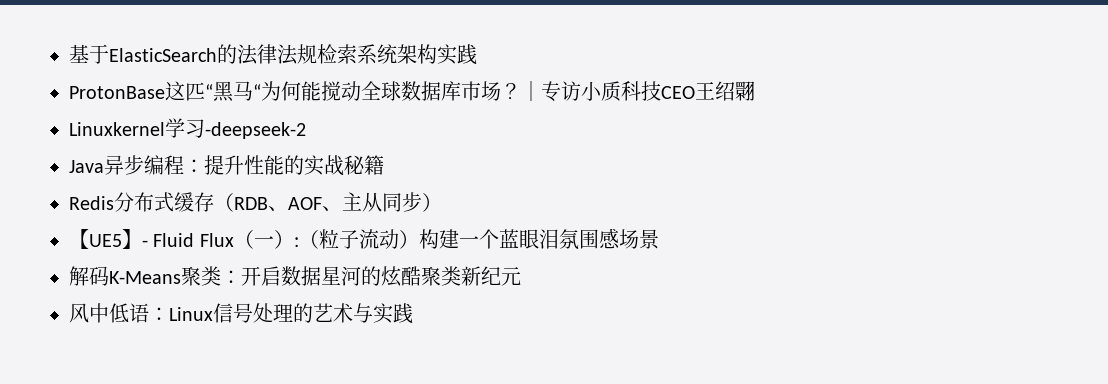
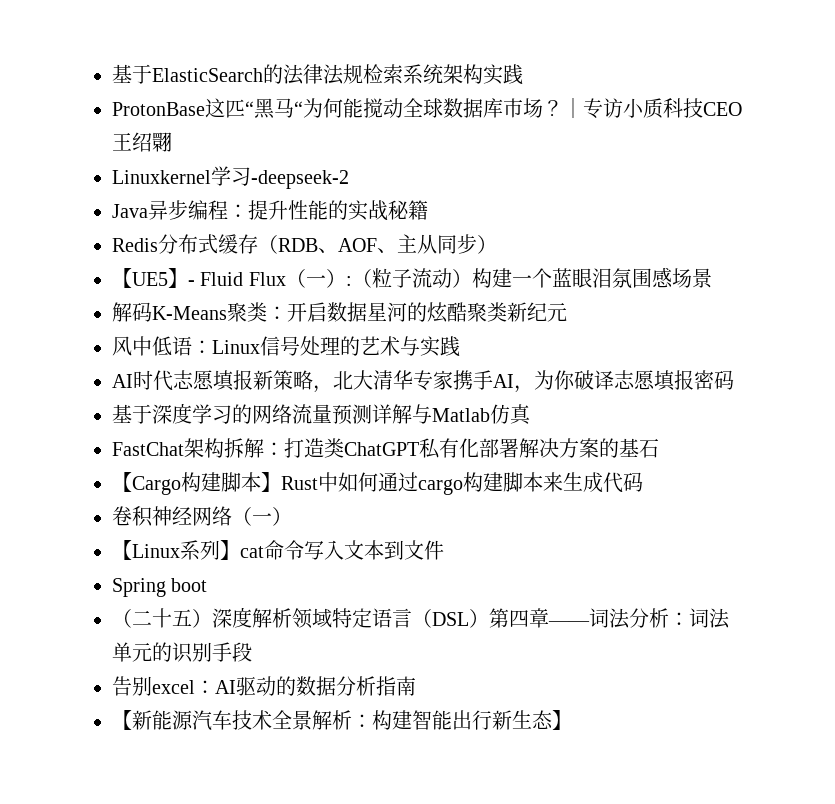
(413, 313) none -> [112,370,734,393] [112,403,531,425] [112,438,659,459] [112,472,643,495] [112,506,292,527] [112,540,444,560] [112,578,208,597] [112,607,730,629] [112,642,252,663] [112,676,416,696] [112,710,572,730] // AI时代志愿填报新策略，北大清华专家携手AI，为你破译志愿填报密码 // 基于深度学习的网络流量预测详解与Matlab仿真 // FastChat架构拆解：打造类ChatGPT私有化部署解决方案的基石 // 【Cargo构建脚本】Rust中如何通过cargo构建脚本来生成代码 // 卷积神经网络（一） // 【Linux系列】cat命令写入文本到文件 // Spring boot // （二十五）深度解析领域特定语言（DSL）第四章——词法分析：词法单元的识别手段 // 告别excel：AI驱动的数据分析指南 // 【新能源汽车技术全景解析：构建智能出行新生态】

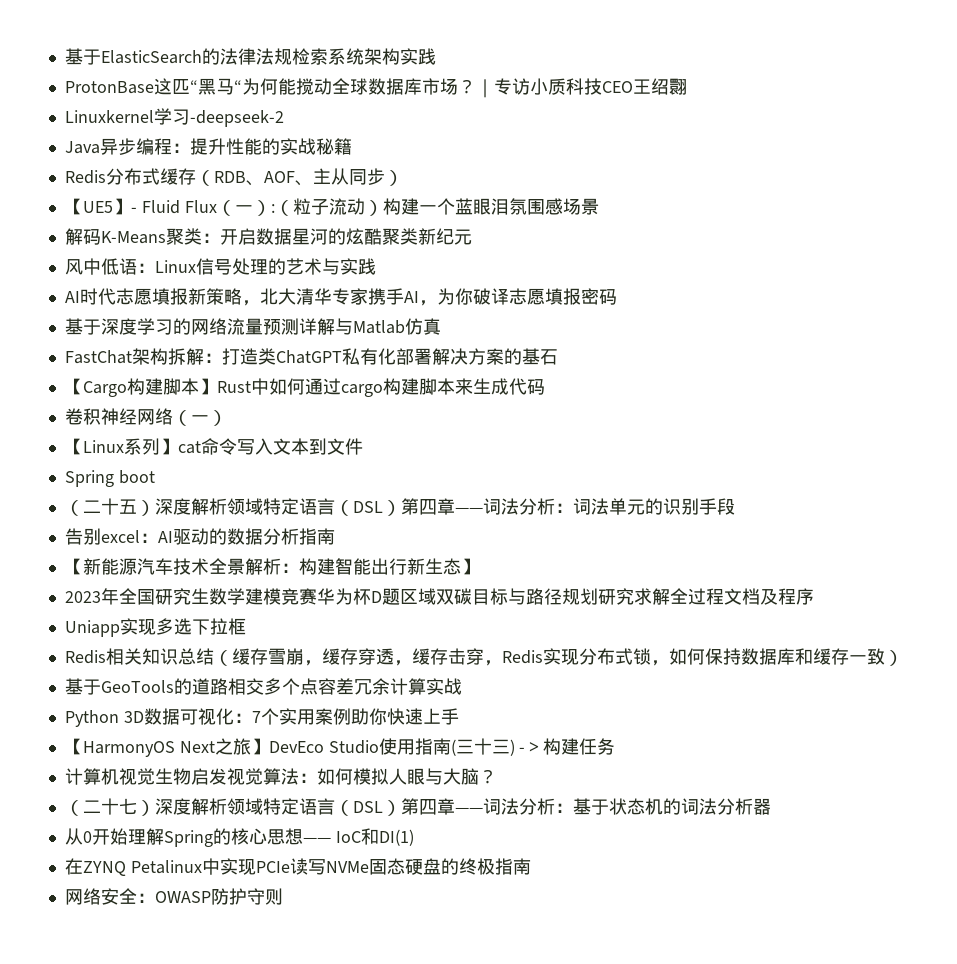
(572, 720) none -> [64,588,814,605] [64,618,246,637] [64,648,903,666] [64,678,462,695] [64,708,459,727] [64,738,616,757] [64,768,497,785] [64,798,771,816] [64,828,414,847] [64,858,531,876] [64,888,283,905] // 2023年全国研究生数学建模竞赛华为杯D题区域双碳目标与路径规划研究求解全过程文档及程序 // Uniapp实现多选下拉框 // Redis相关知识总结（缓存雪崩，缓存穿透，缓存击穿，Redis实现分布式锁，如何保持数据库和缓存一致） // 基于GeoTools的道路相交多个点容差冗余计算实战 // Python 3D数据可视化：7个实用案例助你快速上手 // 【HarmonyOS Next之旅】DevEco Studio使用指南(三十三) -＞构建任务 // 计算机视觉生物启发视觉算法：如何模拟人眼与大脑？ // （二十七）深度解析领域特定语言（DSL）第四章——词法分析：基于状态机的词法分析器 // 从0开始理解Spring的核心思想—— IoC和DI(1) // 在ZYNQ Petalinux中实现PCIe读写NVMe固态硬盘的终极指南 // 网络安全：OWASP防护守则

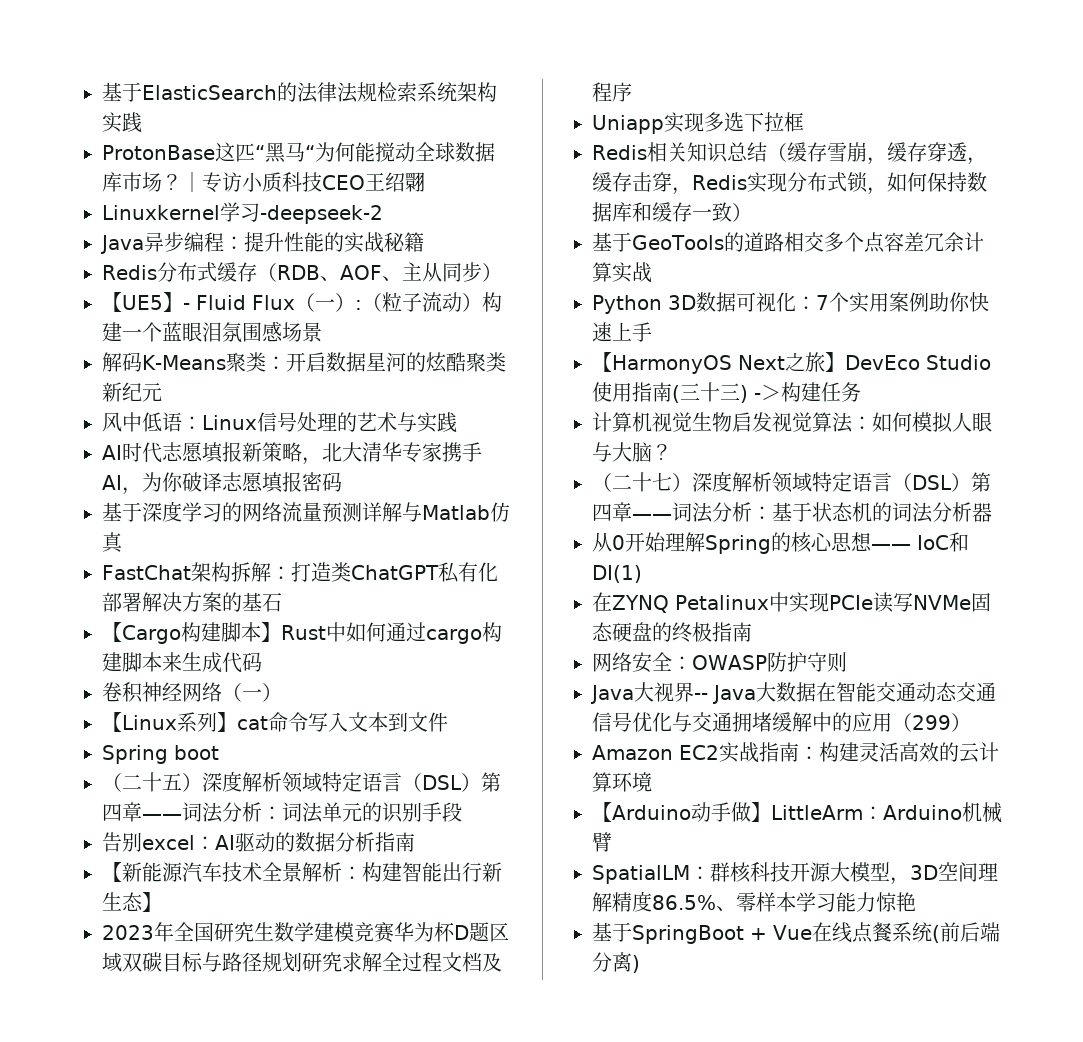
(283, 896) none -> [590,682,996,704] [592,712,971,732] [592,742,999,763] [592,772,652,792] [592,802,1002,823] [592,832,612,852] [592,862,998,885] [592,891,916,912] [592,922,1000,944] [592,952,640,973] // Java大视界-- Java大数据在智能交通动态交通信号优化与交通拥堵缓解中的应用（299） // Amazon EC2实战指南：构建灵活高效的云计算环境 // 【Arduino动手做】LittleArm：Arduino机械臂 // SpatialLM：群核科技开源大模型，3D空间理解精度86.5%、零样本学习能力惊艳 // 基于SpringBoot + Vue在线点餐系统(前后端分离)

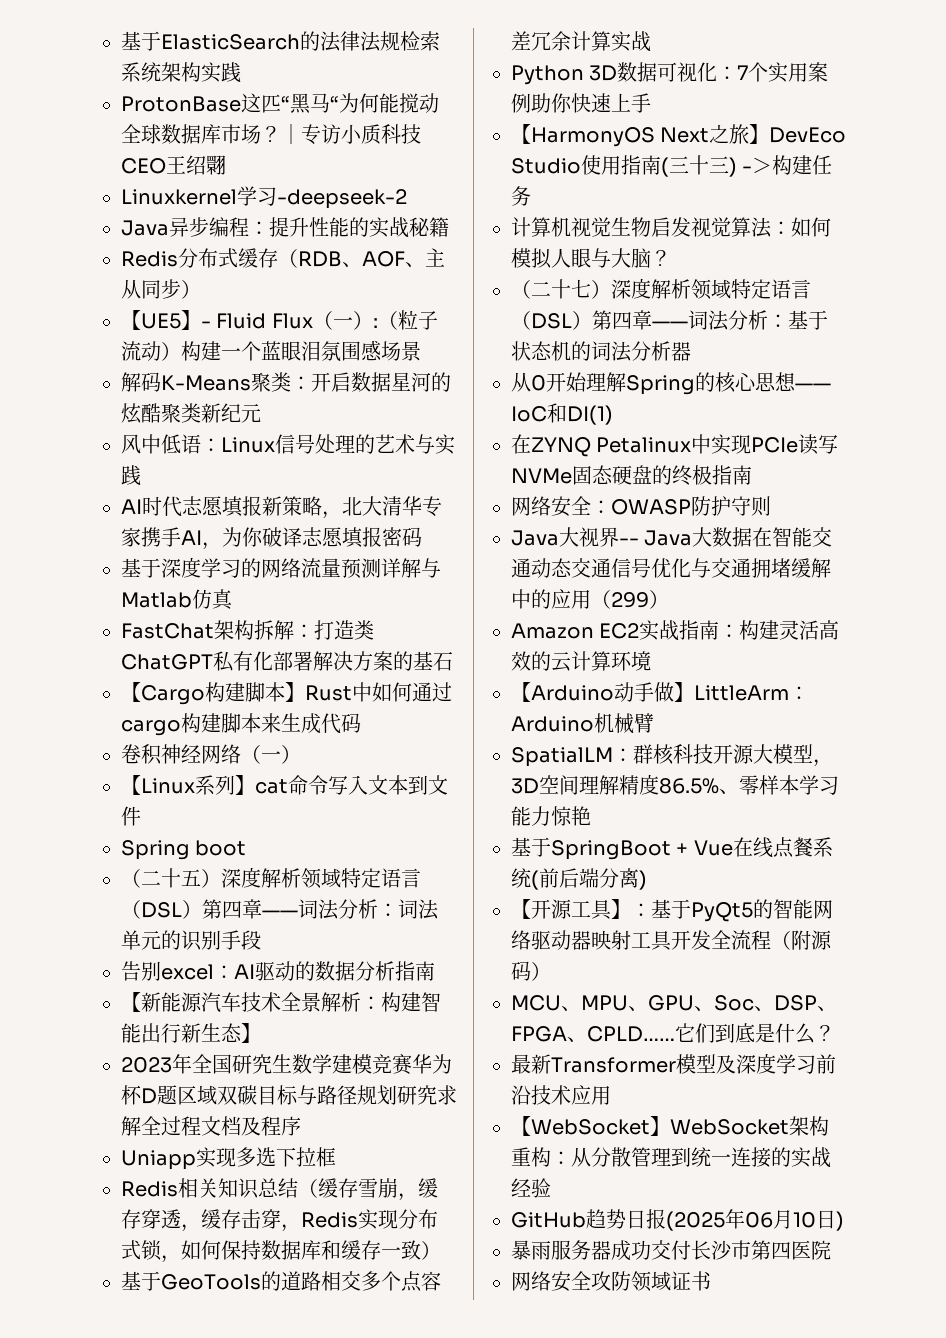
(640, 964) none -> [511,899,833,922] [511,930,832,951] [511,961,551,981] [511,995,837,1011] [511,1023,835,1044] [511,1053,836,1074] [511,1085,611,1105] [511,1116,829,1136] [511,1147,831,1168] [511,1178,551,1198] [511,1209,844,1231] [511,1240,831,1261] [511,1271,711,1292] // 【开源工具】：基于PyQt5的智能网络驱动器映射工具开发全流程（附源码） // MCU、MPU、GPU、Soc、DSP、FPGA、CPLD……它们到底是什么？ // 最新Transformer模型及深度学习前沿技术应用 // 【WebSocket】WebSocket架构重构：从分散管理到统一连接的实战经验 // GitHub趋势日报(2025年06月10日) // 暴雨服务器成功交付长沙市第四医院 // 网络安全攻防领域证书

